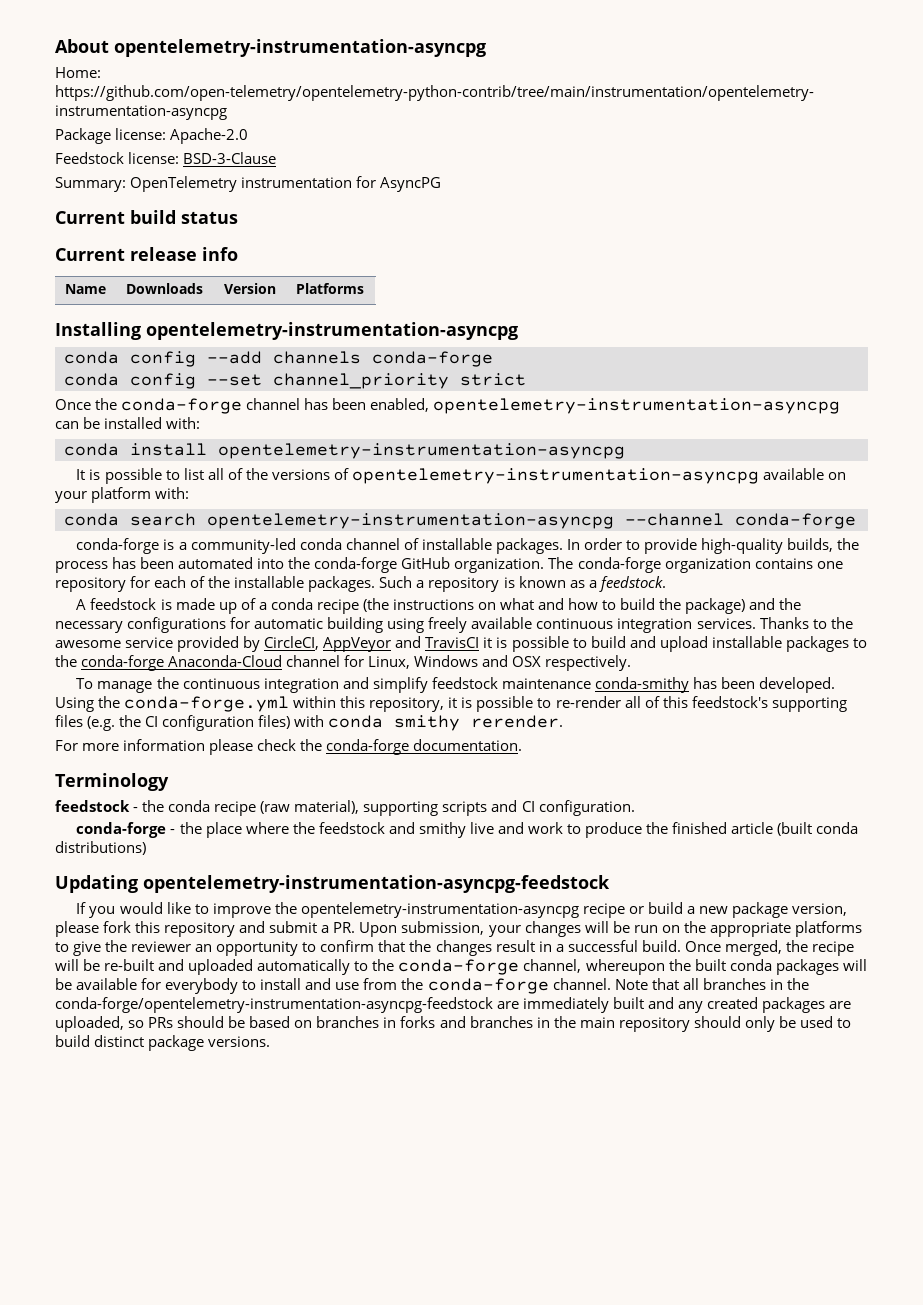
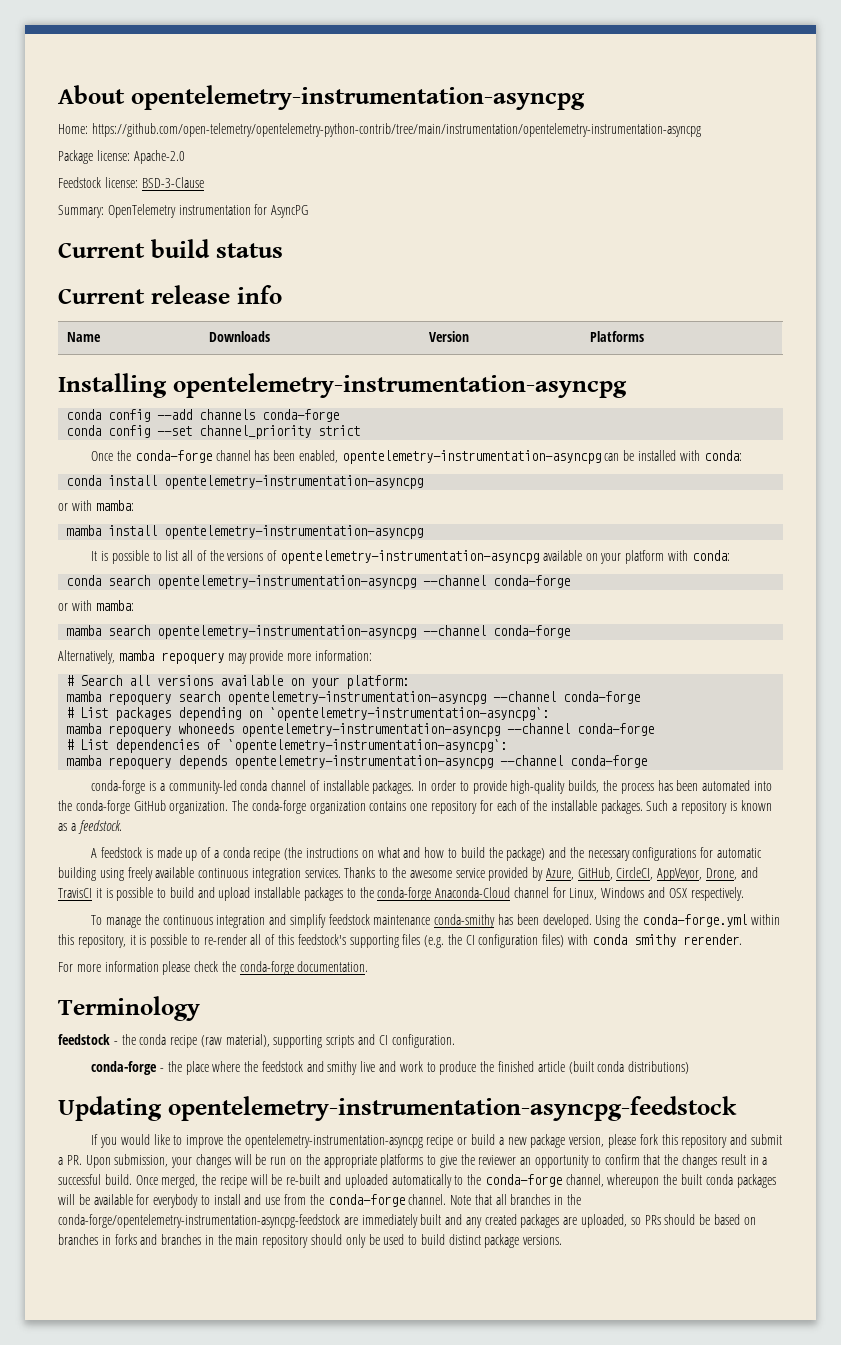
[166,417,201,429] with: -> [679,450,742,461] with conda:
(625, 451) none -> [58,500,134,511] [66,525,424,539] // or with mamba: // mamba install opentelemetry-instrumentation-asyncpg
[155,487,190,499] with: -> [667,550,730,561] with conda:
(856, 521) none -> [58,600,134,611] [66,625,571,639] [58,650,372,664] [66,675,410,689] [66,691,641,705] [66,707,550,721] [66,723,655,737] [66,739,508,753] [66,755,648,769] // or with mamba: // mamba search opentelemetry-instrumentation-asyncpg --channel conda-forge // Alternatively, mamba repoquery may provide more information: // # Search all versions available on your platform: // mamba repoquery search opentelemetry-instrumentation-asyncpg --channel conda-forge // # List packages depending on `opentelemetry-instrumentation-asyncpg`: // mamba repoquery whoneeds opentelemetry-instrumentation-asyncpg --channel conda-forge // # List dependencies of `opentelemetry-instrumentation-asyncpg`: // mamba repoquery depends opentelemetry-instrumentation-asyncpg --channel conda-forge
[264,636,392,652] CircleCI, AppVeyor -> [545,867,738,881] Azure, GitHub, CircleCI, AppVeyor, Drone,

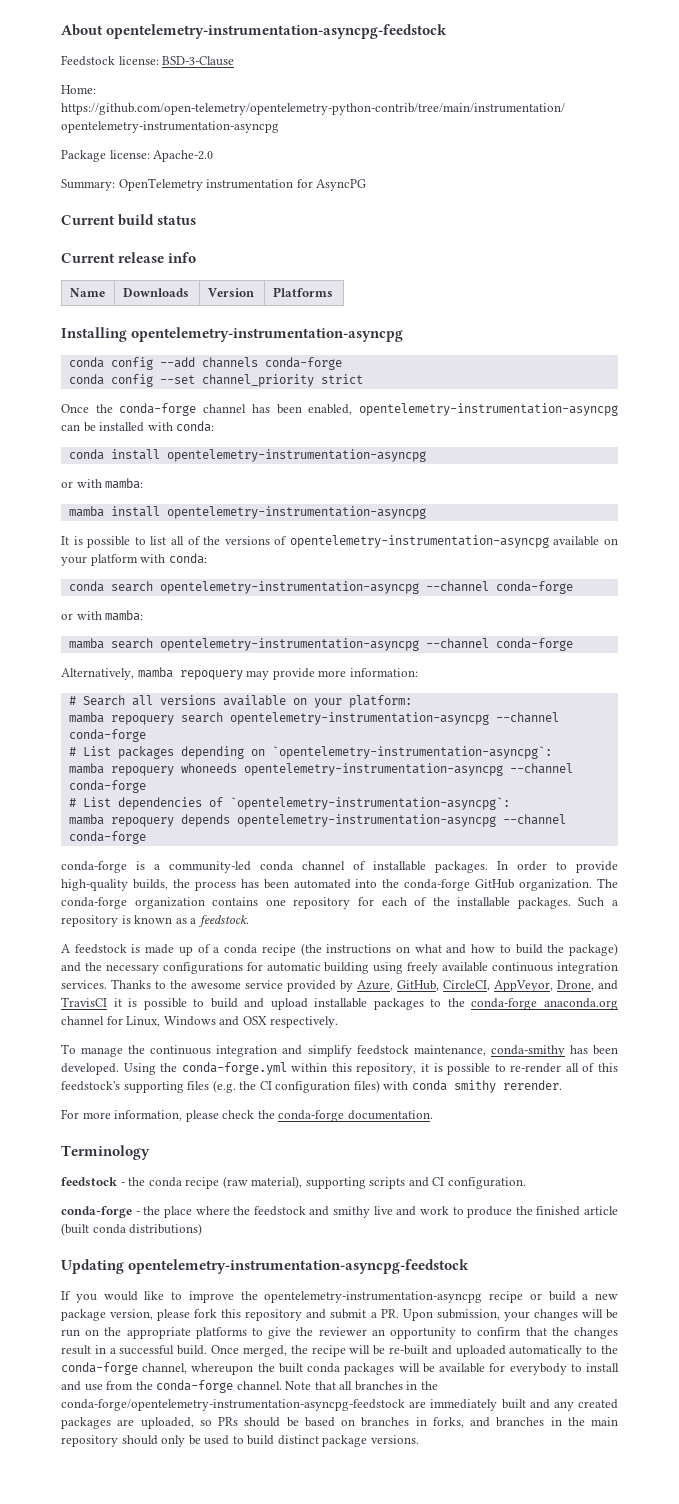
[130,85,585,110] opentelemetry-instrumentation-asyncpg -> [106,24,448,39] [61,55,235,66] opentelemetry-instrumentation-asyncpg-feedstock // Feedstock license: BSD-3-Clause
[58,177,204,188] // Feedstock license: BSD-3-Clause -> (214, 156) none
[435,887,511,898] Anaconda-Cloud -> [544,998,619,1010] anaconda.org
[373,915,431,925] maintenance -> [413,1045,486,1056] maintenance,
[104,961,159,972] information -> [114,1110,183,1121] information,
[114,1234,137,1245] forks -> [432,1417,464,1428] forks,

